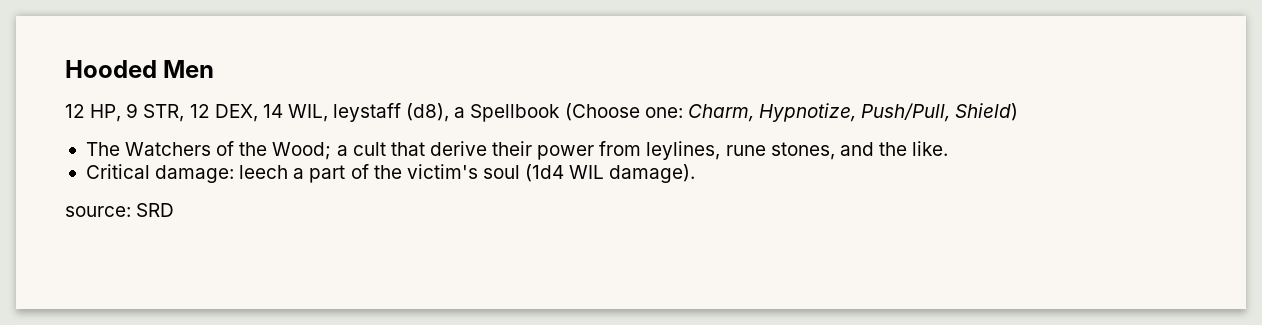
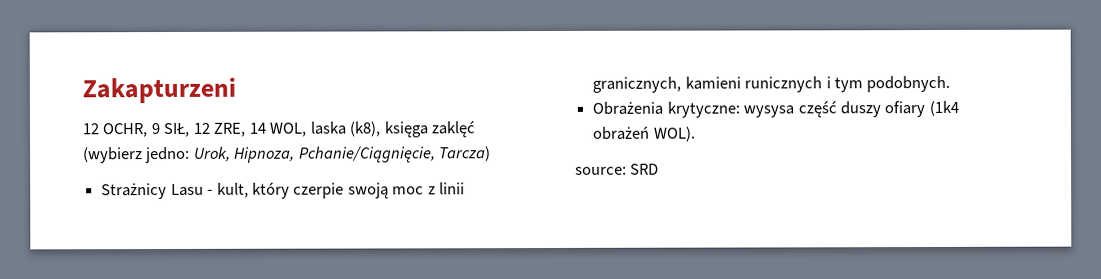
[65,60,215,78] [65,103,1019,122] [85,141,949,160] [85,164,696,183] Hooded Men // 12 HP, 9 STR, 12 DEX, 14 WIL, leystaff (d8), a Spellbook (Choose one: Charm, Hypnotize, Push/Pull, Shield) // The Watchers of the Wood; a cult that derive their power from leylines, rune stones, and the like. // Critical damage: leech a part of the victim's soul (1d4 WIL damage). -> [82,77,236,104] [82,121,476,138] [83,146,492,164] [101,182,466,200] [592,75,951,93] [592,100,959,118] [592,126,696,142] Zakapturzeni // 12 OCHR, 9 SIŁ, 12 ZRE, 14 WOL, laska (k8), księga zaklęć (wybierz jedno: Urok, Hipnoza, Pchanie/Ciągnięcie, Tarcza) // Strażnicy Lasu - kult, który czerpie swoją moc z linii granicznych, kamieni runicznych i tym podobnych. // Obrażenia krytyczne: wysysa część duszy ofiary (1k4 obrażeń WOL).

